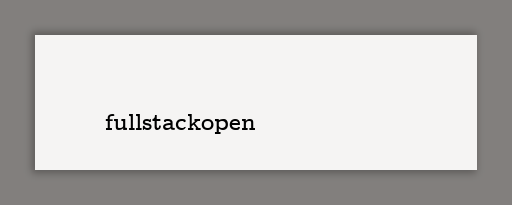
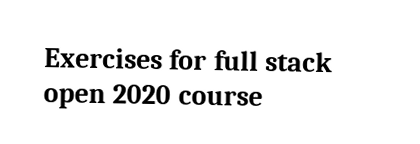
[105,114,256,134] fullstackopen -> [44,47,334,73] [43,84,263,110] Exercises for full stack open 2020 course

